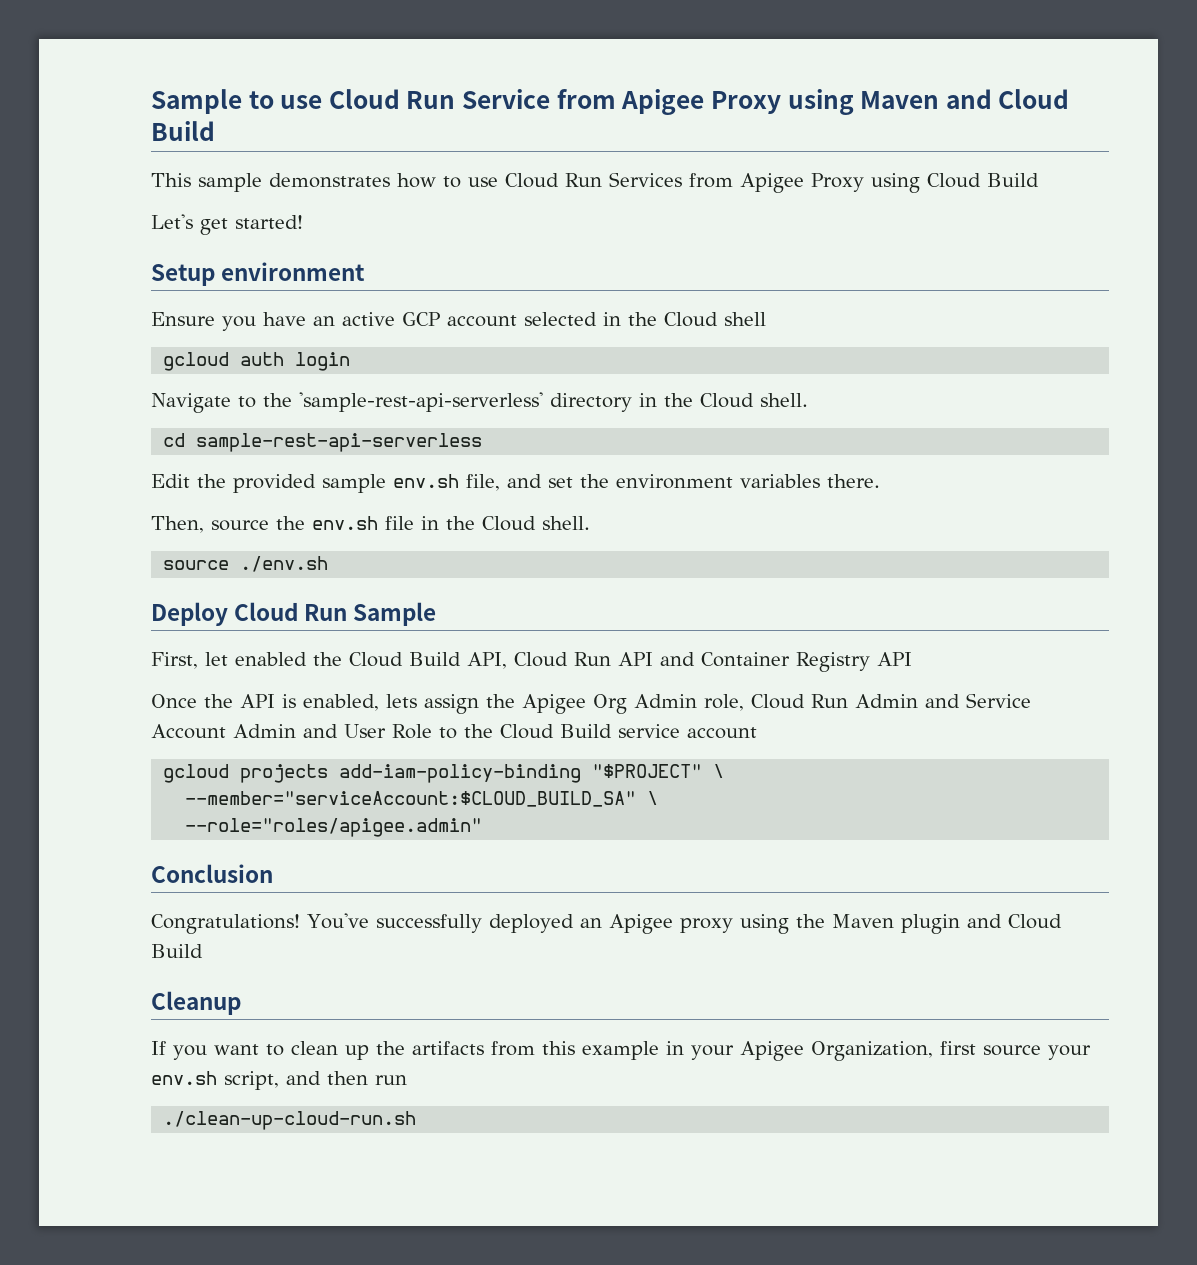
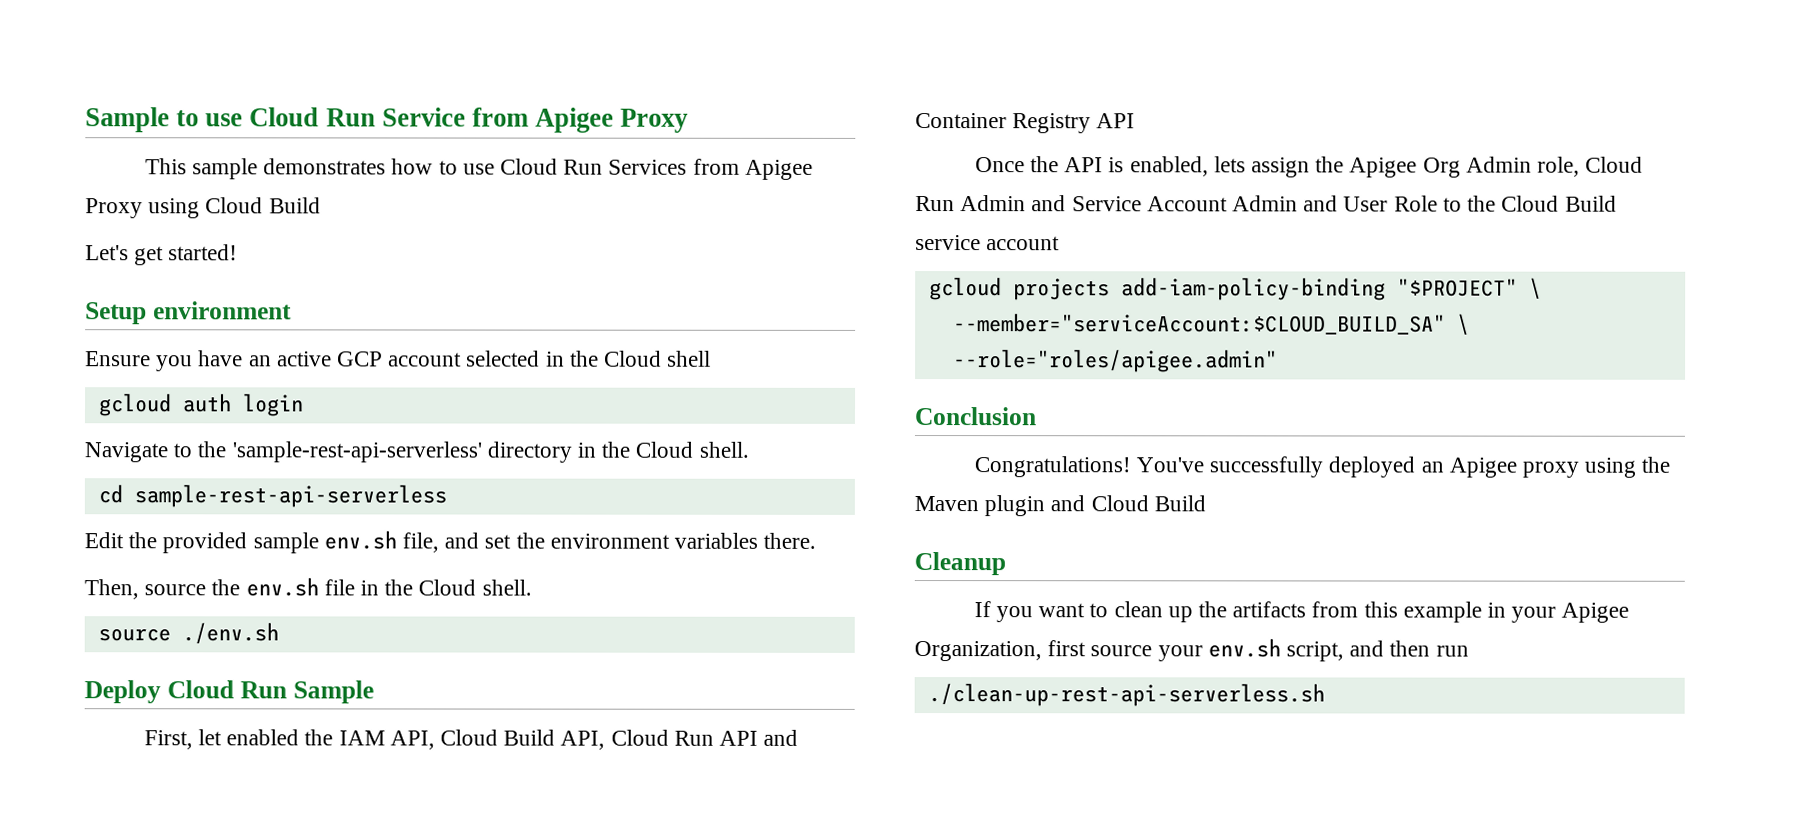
[787,89,1070,115] [151,121,215,141] using Maven and Cloud Build -> (689, 120) none
(342, 659) none -> [338,730,435,750] IAM API,
[163,1111,417,1130] ./clean-up-cloud-run.sh -> [927,683,1325,707] ./clean-up-rest-api-serverless.sh

